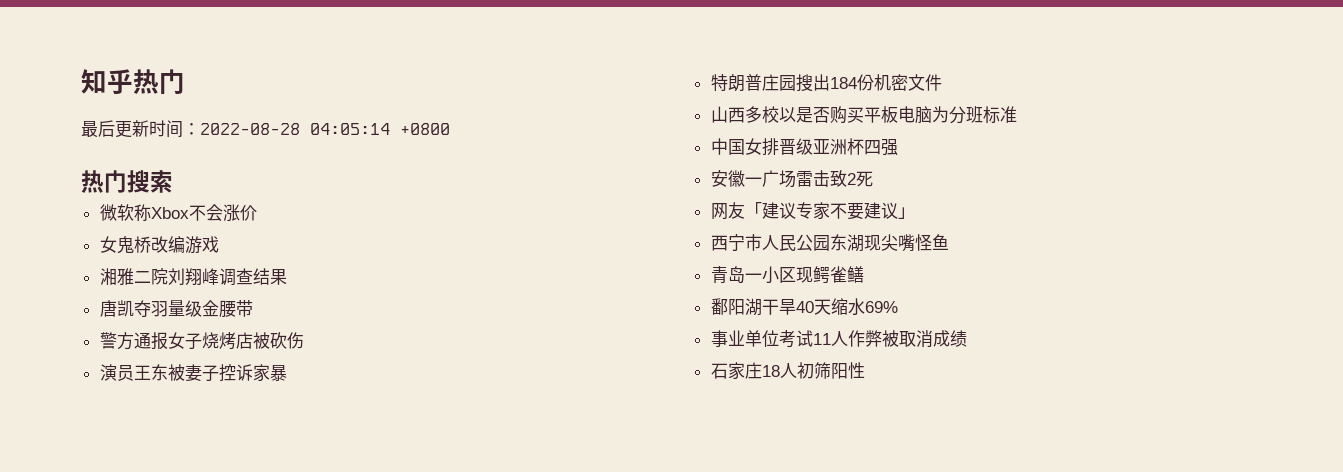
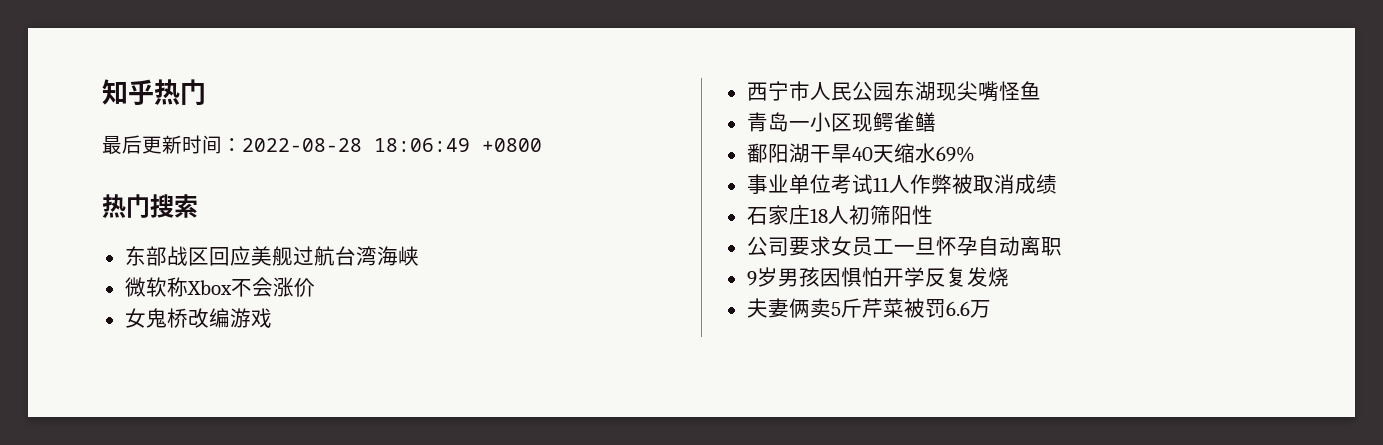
[310,123,390,135] 04:05:14 -> [374,138,470,152] 18:06:49
(173, 181) none -> [124,246,419,266] // 东部战区回应美舰过航台湾海峡
[99,268,287,286] [99,300,253,318] [99,332,304,350] [99,364,287,382] [710,74,942,92] [710,106,1017,124] [710,138,898,156] [710,170,873,188] [710,202,915,220] // 湘雅二院刘翔峰调查结果 // 唐凯夺羽量级金腰带 // 警方通报女子烧烤店被砍伤 // 演员王东被妻子控诉家暴 // 特朗普庄园搜出184份机密文件 // 山西多校以是否购买平板电脑为分班标准 // 中国女排晋级亚洲杯四强 // 安徽一广场雷击致2死 // 网友「建议专家不要建议」 -> (272, 318) none
(865, 370) none -> [746,236,1062,256] [746,267,1009,287] [746,298,991,318] // 公司要求女员工一旦怀孕自动离职 // 9岁男孩因惧怕开学反复发烧 // 夫妻俩卖5斤芹菜被罚6.6万

